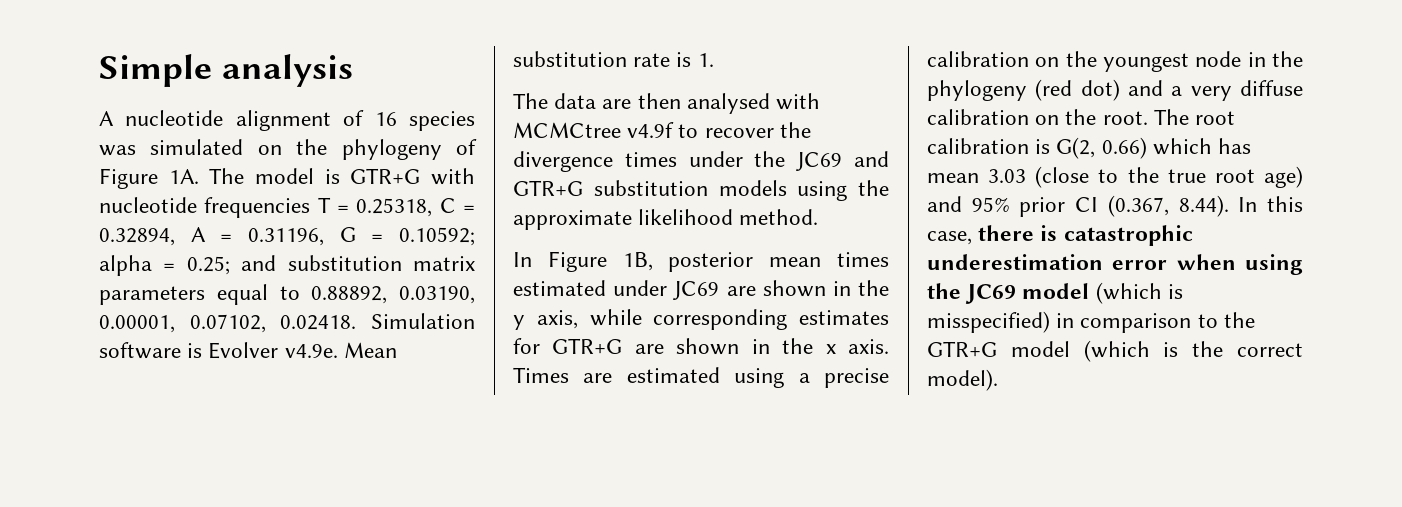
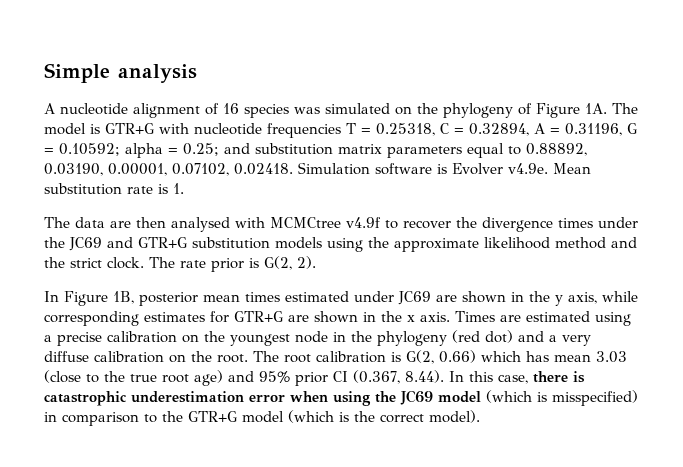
[739,209,819,225] method. -> [555,237,637,249] [44,256,316,272] method and the strict clock. The rate prior is G(2, 2).

